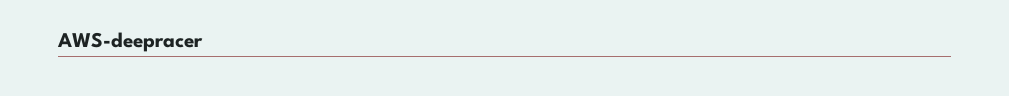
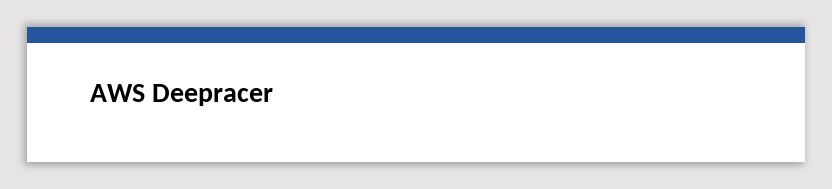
[57,32,203,52] AWS-deepracer -> [90,84,274,106] AWS Deepracer

